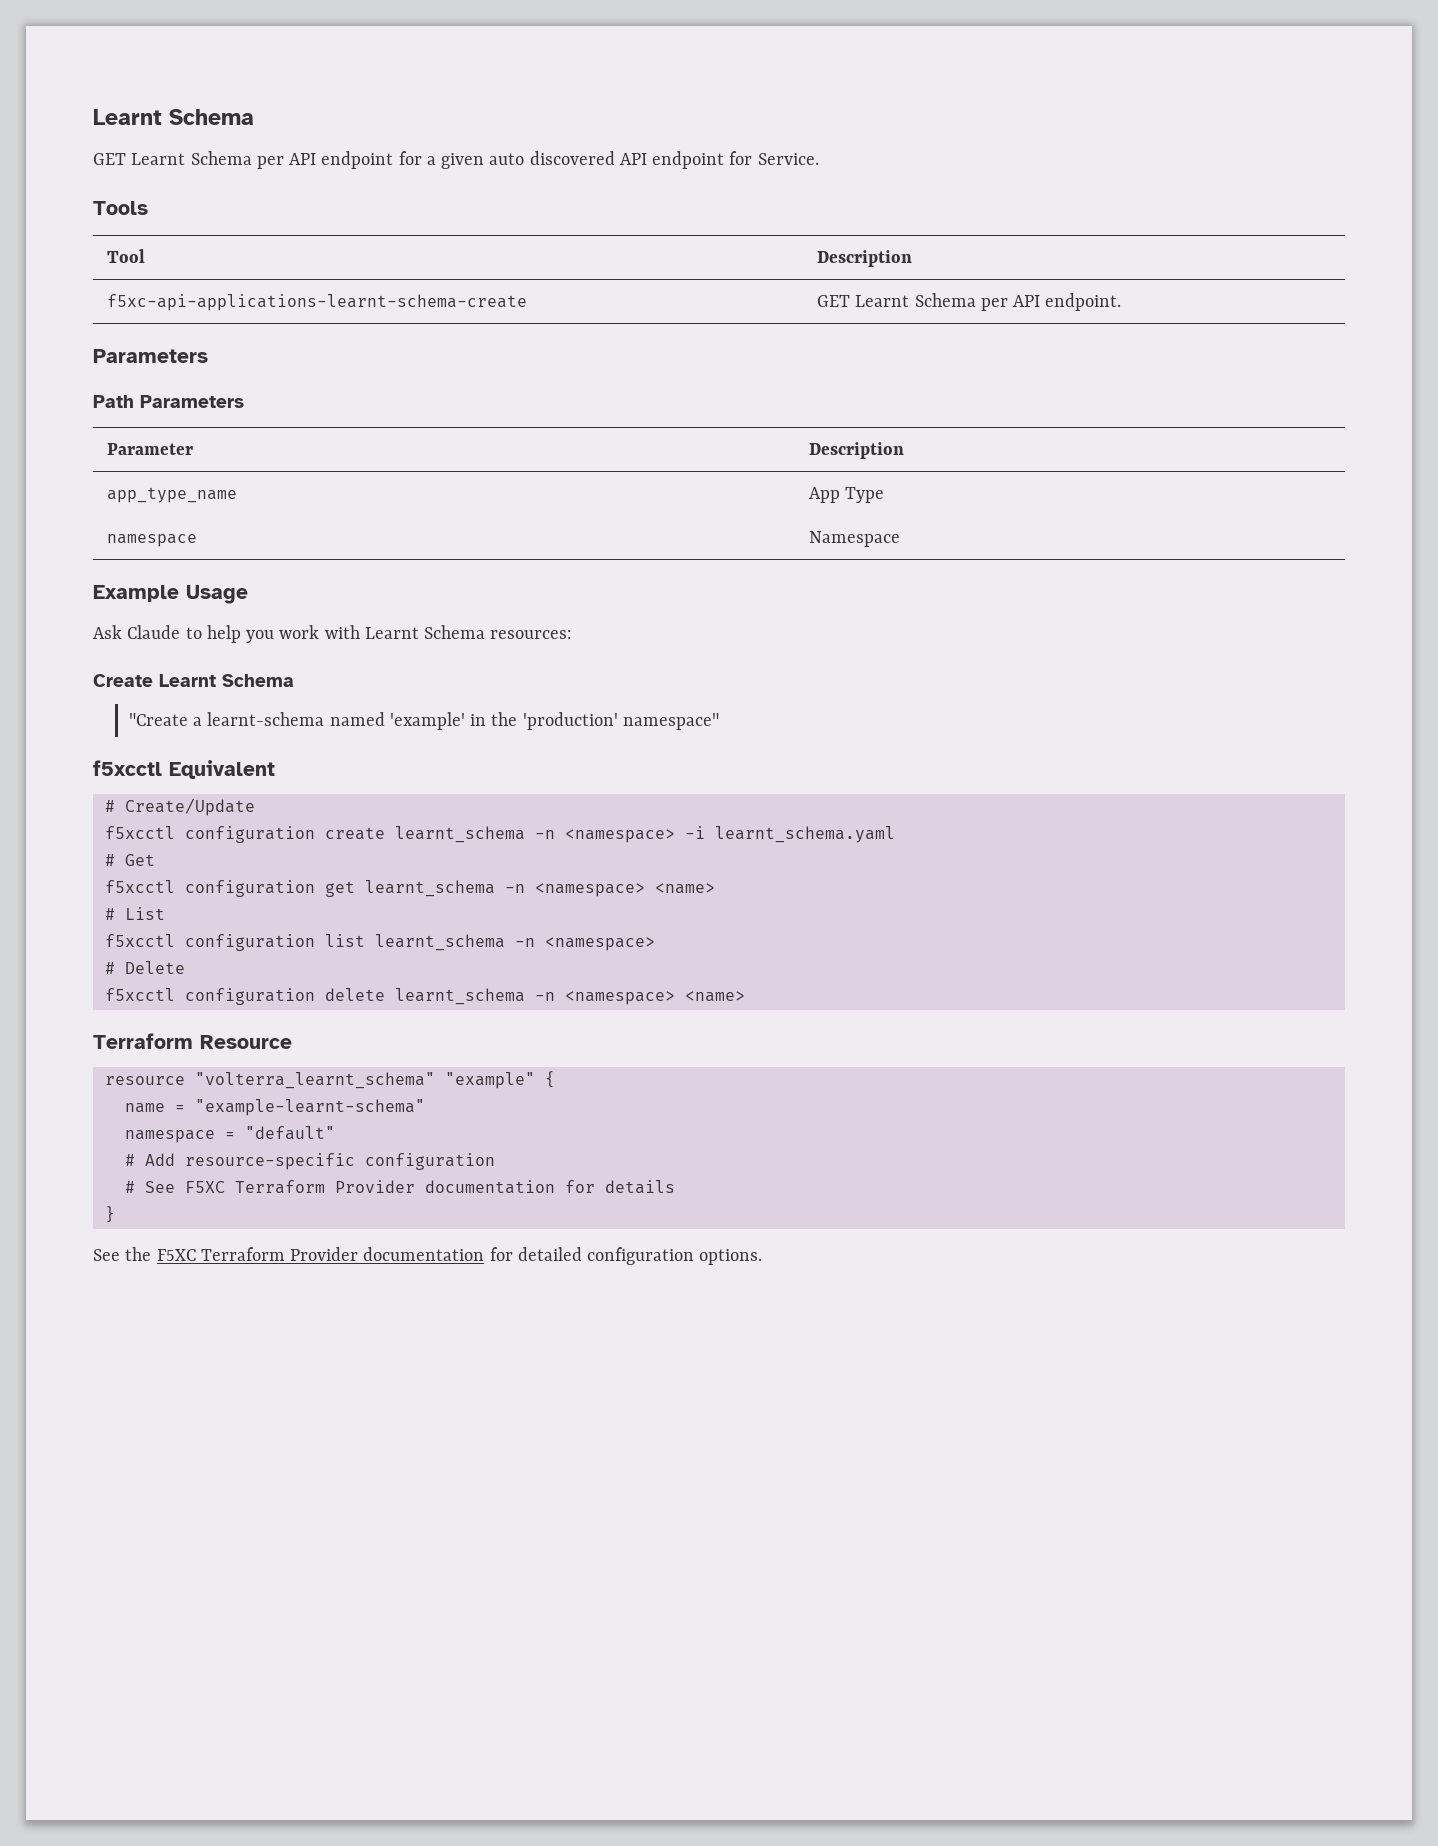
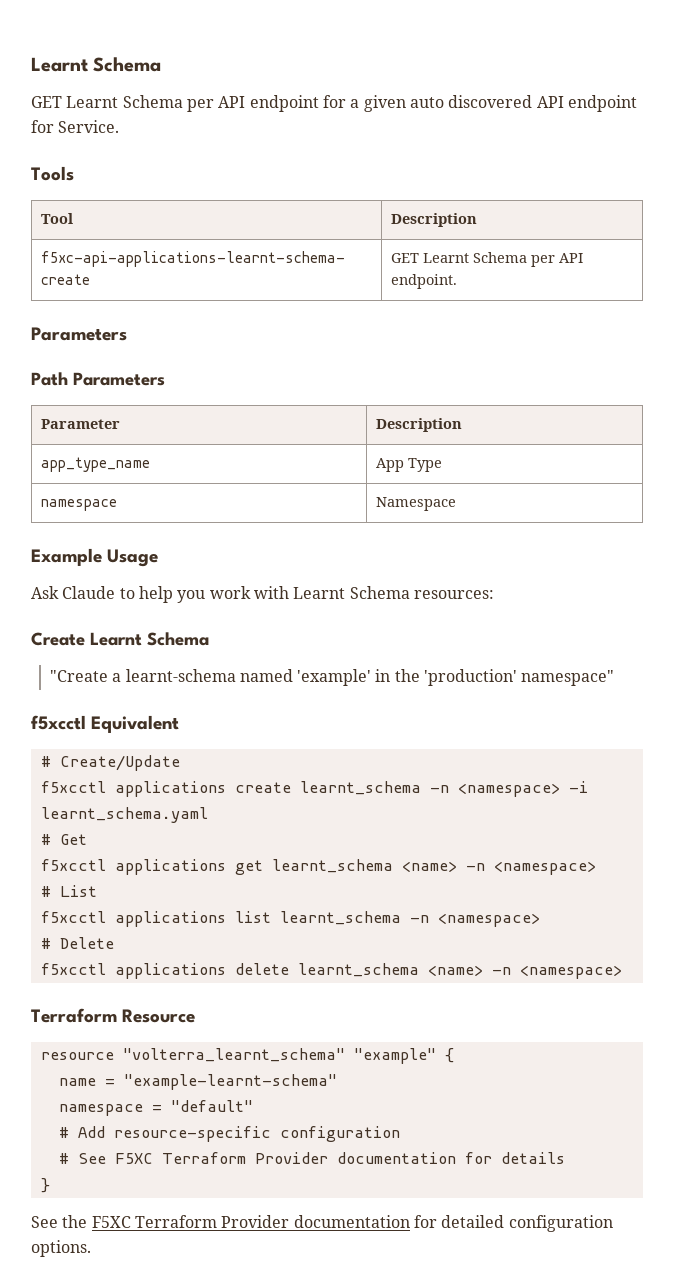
[184,826,315,843] configuration -> [114,781,226,797] applications
[184,880,315,897] configuration -> [114,859,226,875] applications
[504,883,715,897] -n <namespace> <name> -> [401,861,596,875] <name> -n <namespace>
[184,934,315,951] configuration -> [114,911,226,927] applications
[184,988,315,1005] configuration -> [114,963,226,979] applications
[534,991,745,1005] -n <namespace> <name> -> [427,965,622,979] <name> -n <namespace>

